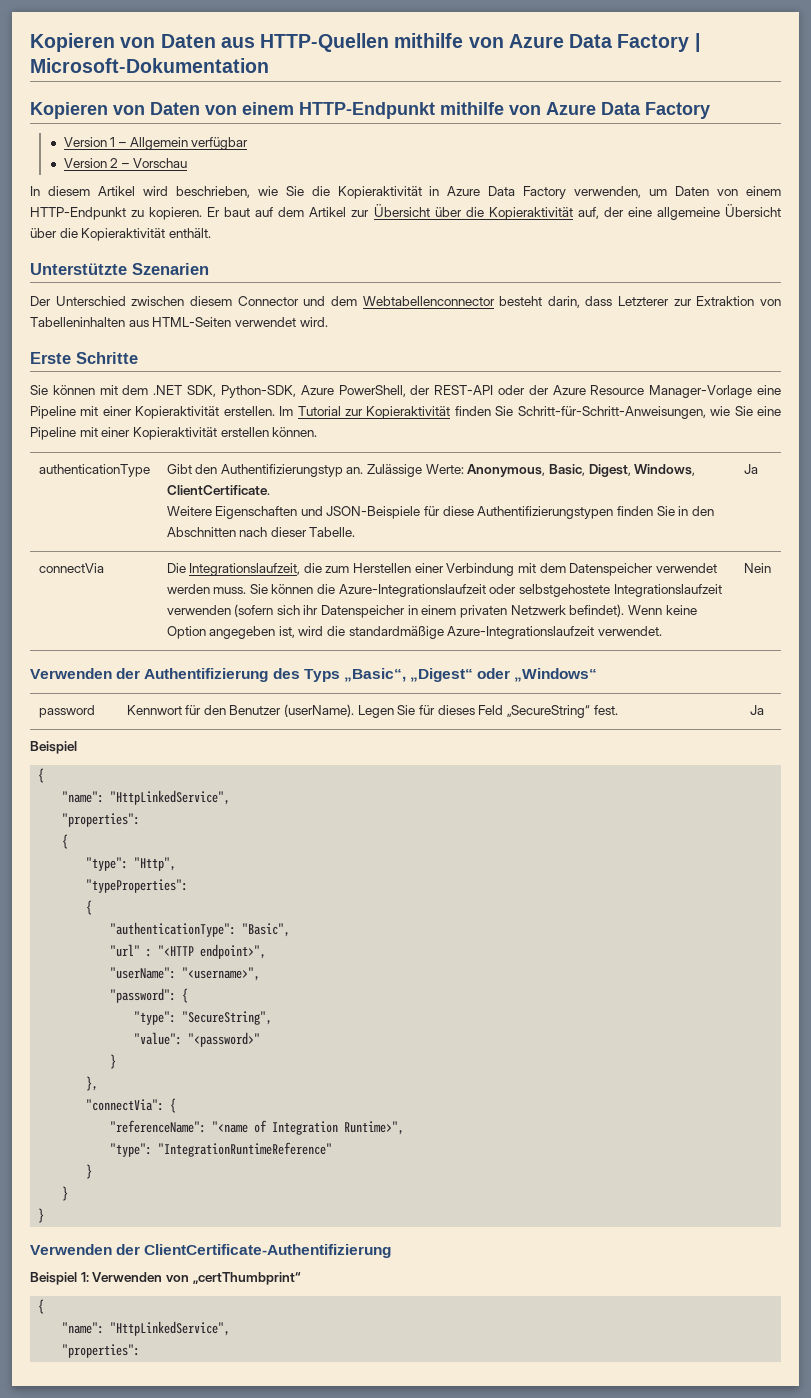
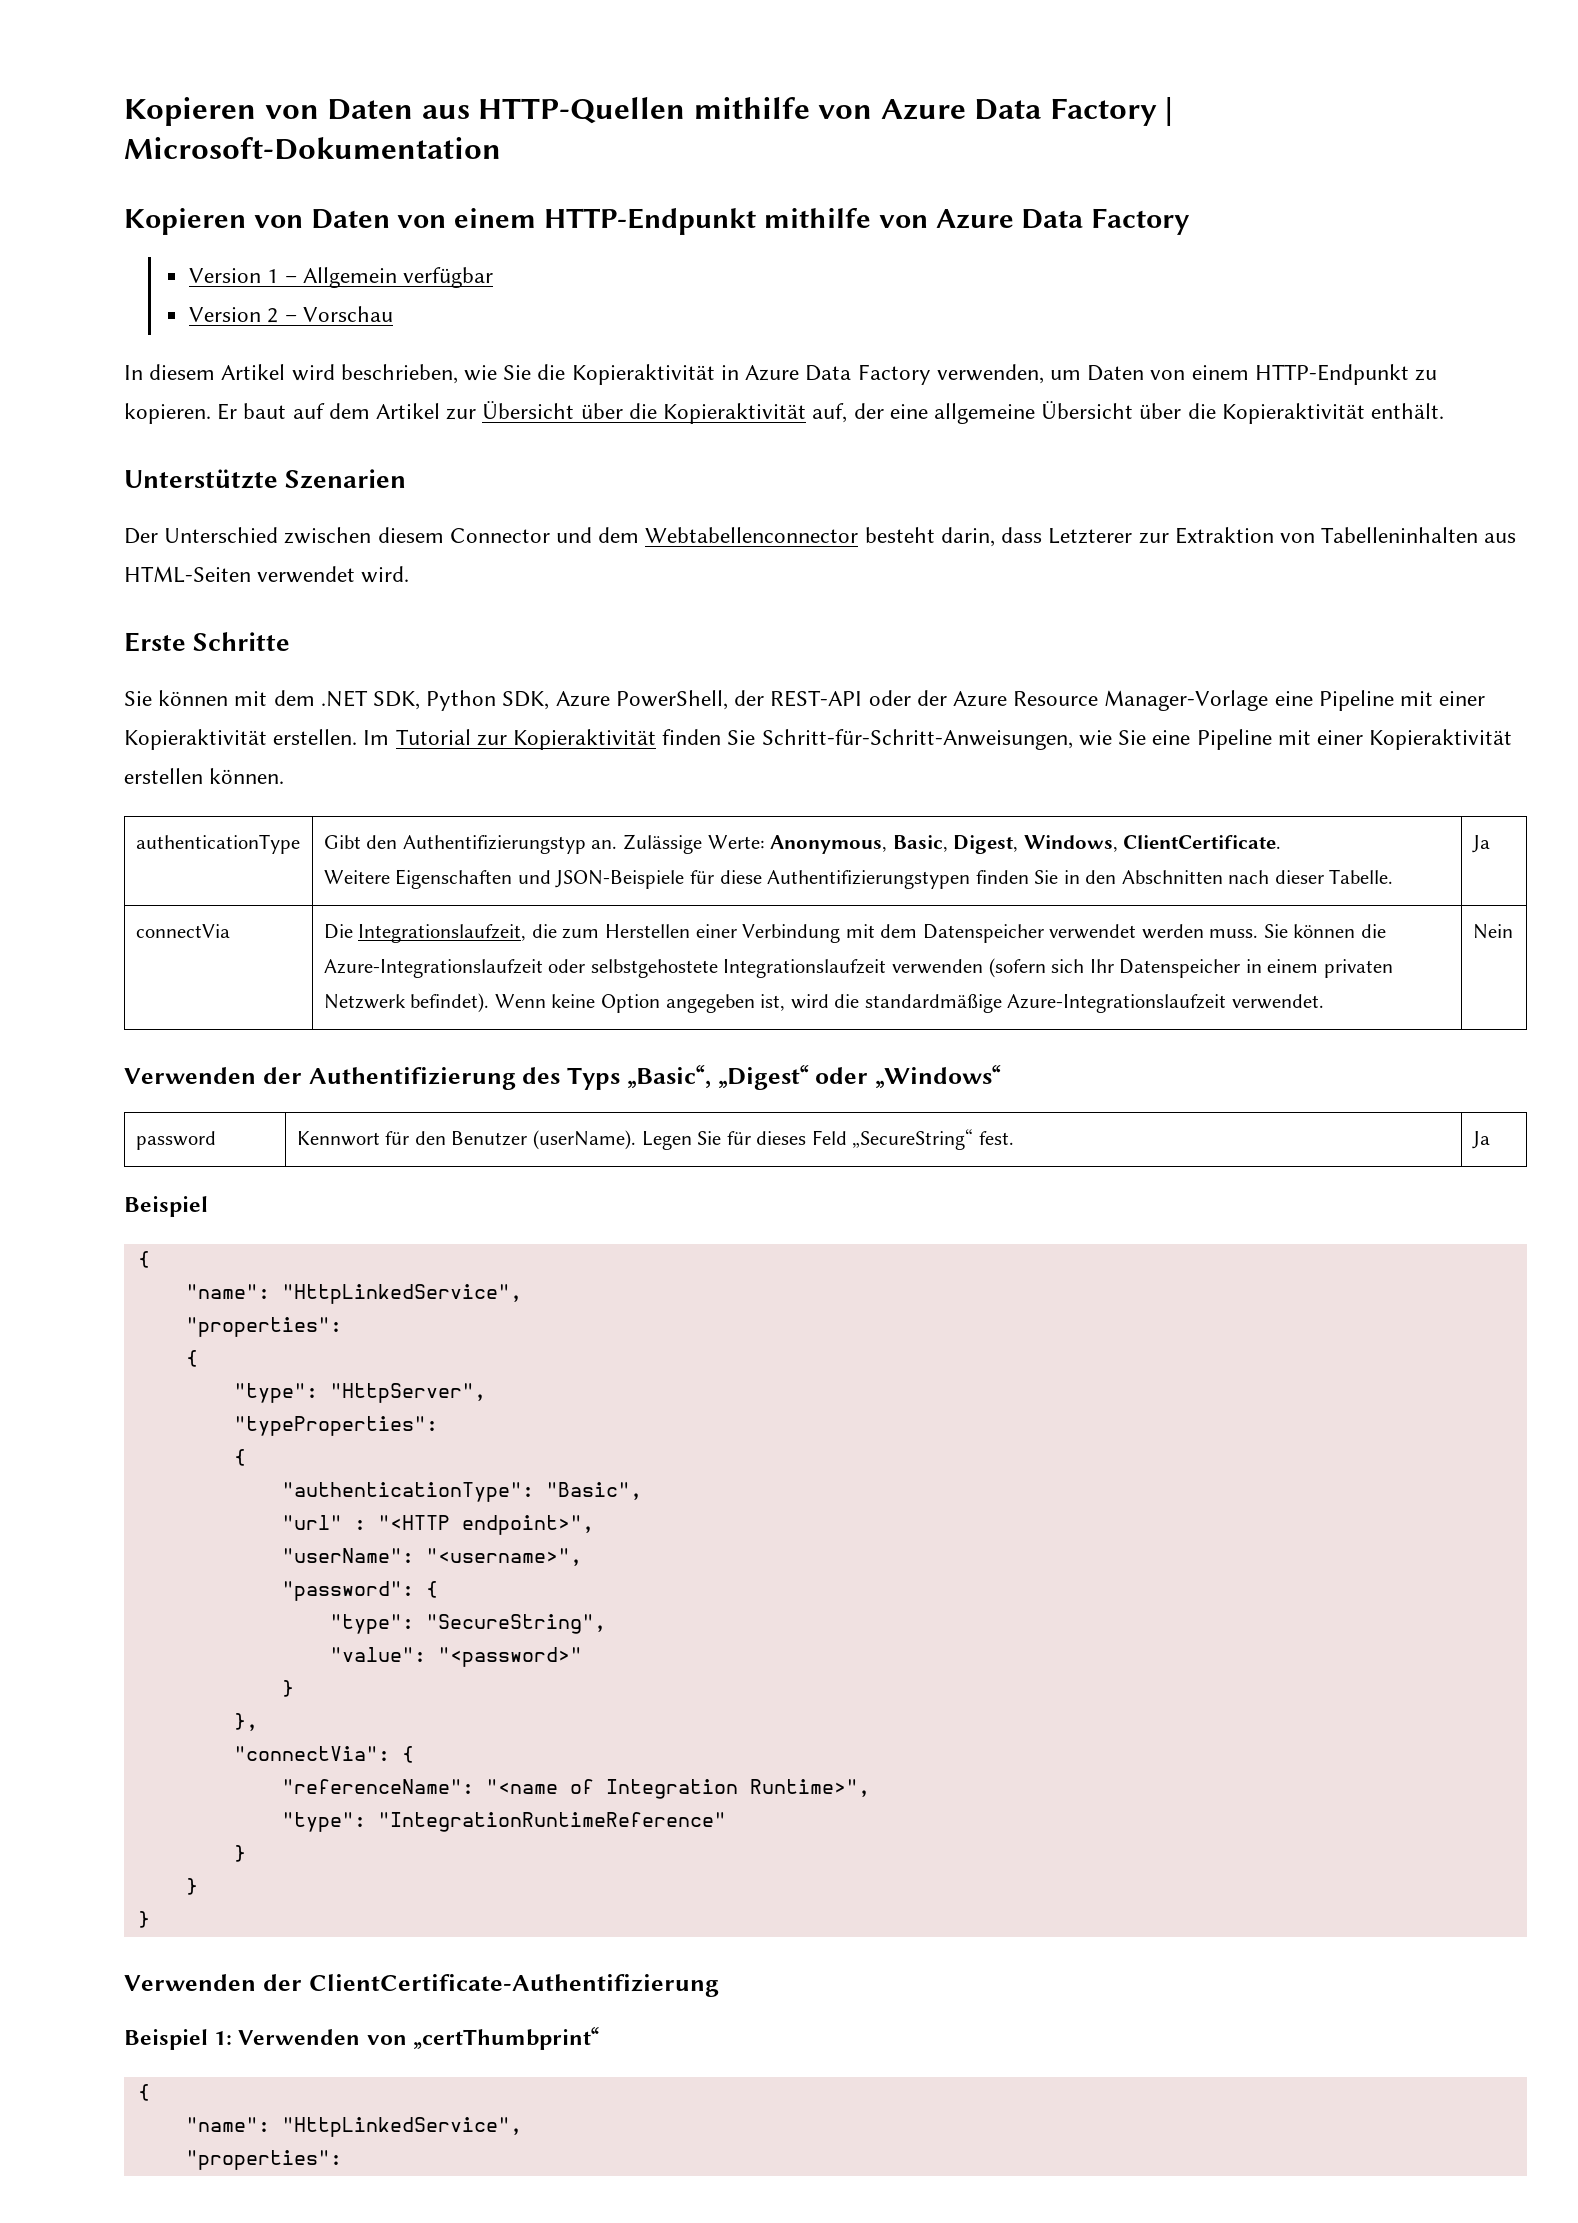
[220,385,296,398] Python-SDK, -> [426,690,550,711] Python SDK,
[303,605,319,615] ihr -> [1089,959,1114,973] Ihr
[134,857,177,871] "Http", -> [329,1383,486,1403] "HttpServer",

